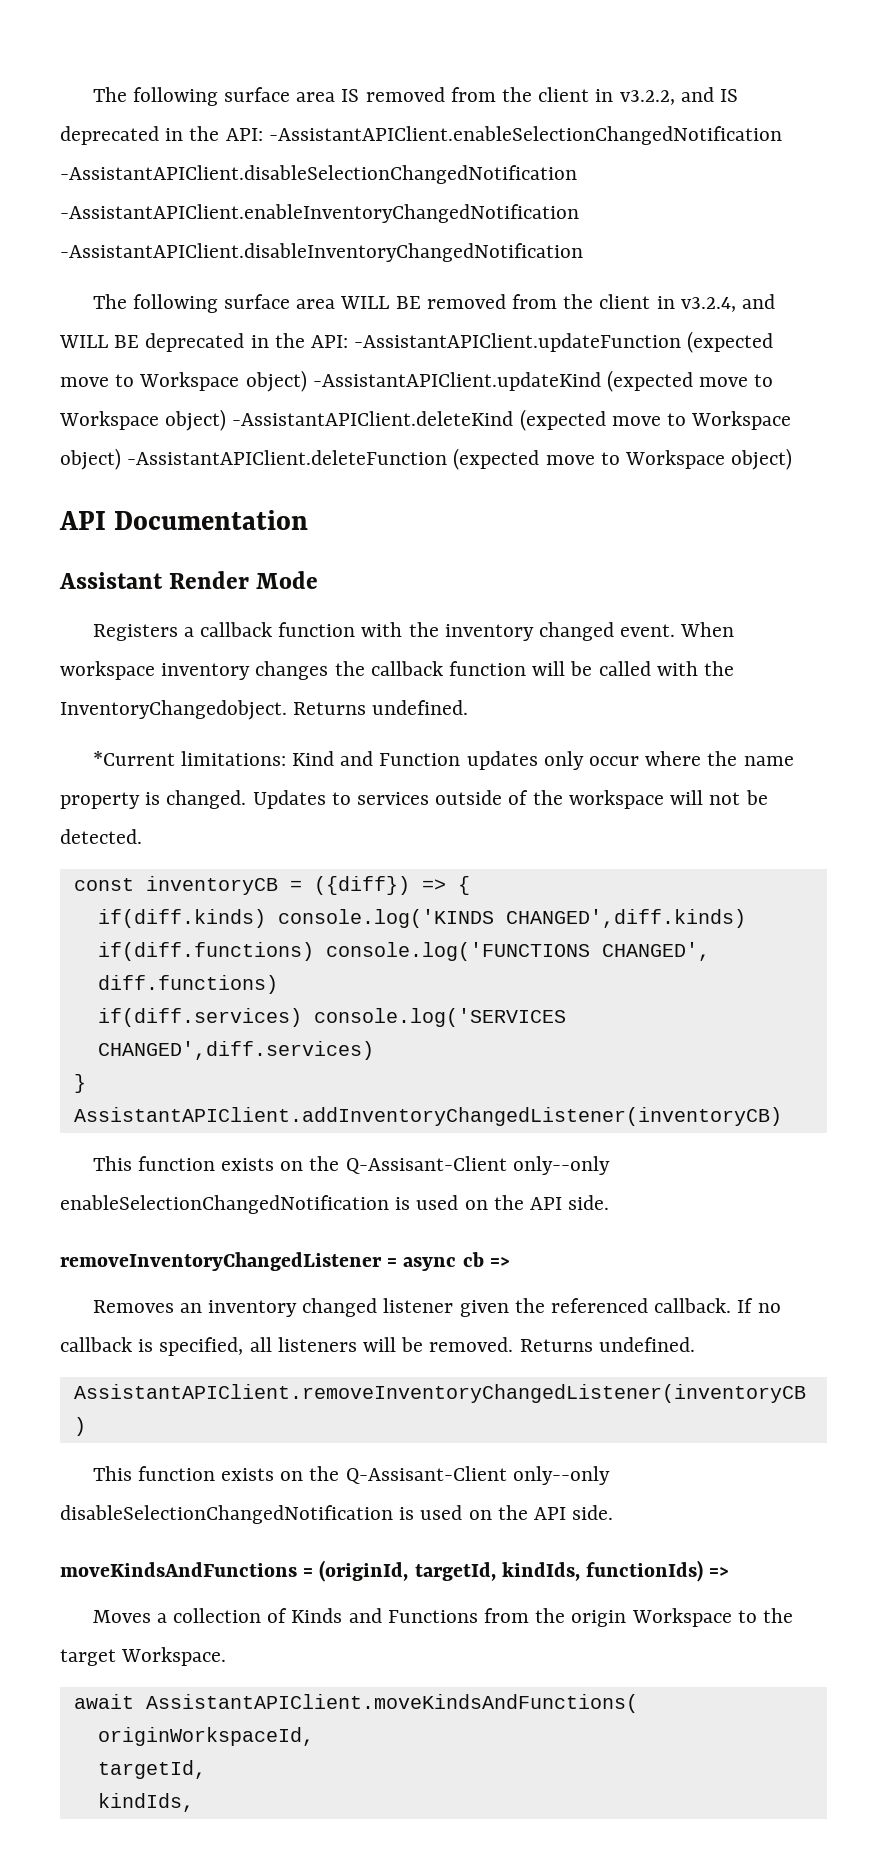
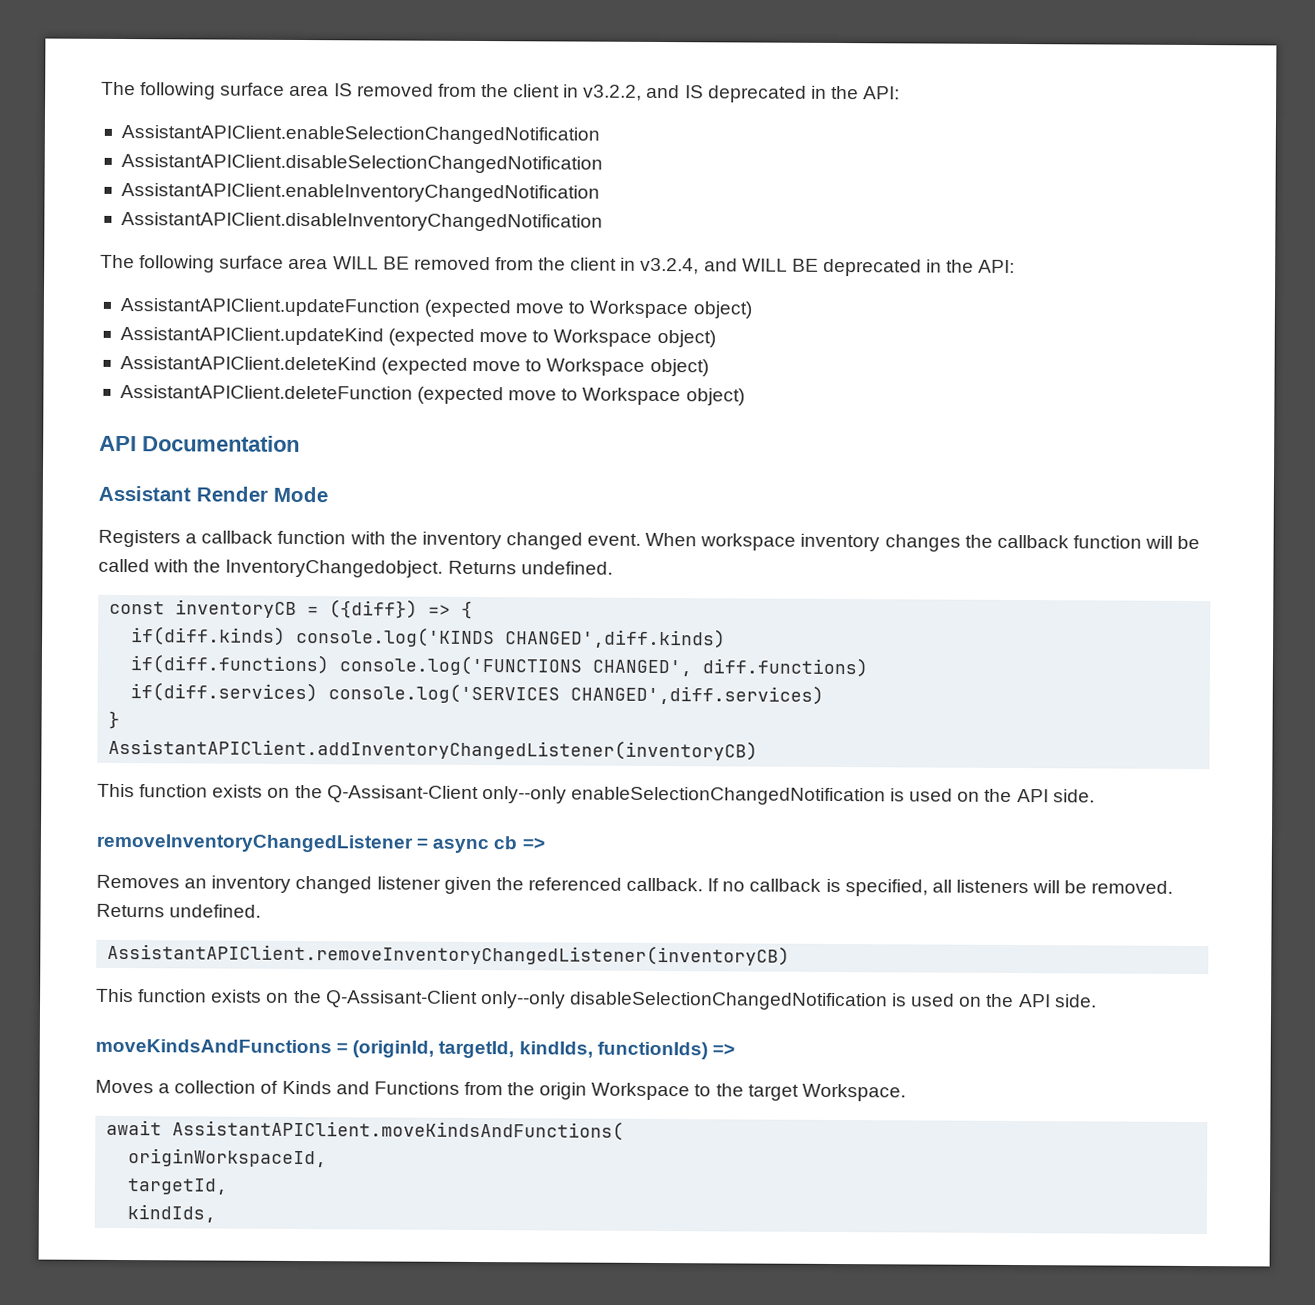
[268,126,782,145] [60,165,577,184] [60,204,579,223] [60,243,583,262] -AssistantAPIClient.enableSelectionChangedNotification -AssistantAPIClient.disableSelectionChangedNotification -AssistantAPIClient.enableInventoryChangedNotification -AssistantAPIClient.disableInventoryChangedNotification -> [120,124,600,145] [120,153,603,174] [120,182,600,203] [120,211,603,232] // AssistantAPIClient.enableSelectionChangedNotification // AssistantAPIClient.disableSelectionChangedNotification // AssistantAPIClient.enableInventoryChangedNotification // AssistantAPIClient.disableInventoryChangedNotification
[354,331,774,353] [60,370,774,392] [59,409,792,431] [60,448,448,470] -AssistantAPIClient.updateFunction (expected move to Workspace object) -AssistantAPIClient.updateKind (expected move to Workspace object) -AssistantAPIClient.deleteKind (expected move to Workspace object) -AssistantAPIClient.deleteFunction -> [119,297,752,319] [119,326,716,348] [119,355,709,377] [119,384,413,400] // AssistantAPIClient.updateFunction (expected move to Workspace object) // AssistantAPIClient.updateKind (expected move to Workspace object) // AssistantAPIClient.deleteKind (expected move to Workspace object) // AssistantAPIClient.deleteFunction
[92,751,794,770] [60,790,768,809] [60,829,142,844] // *Current limitations: Kind and Function updates only occur where the name property is changed. Updates to services outside of the workspace will not be detected. -> (613, 568) none

